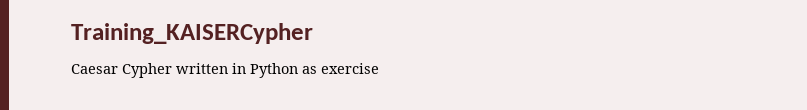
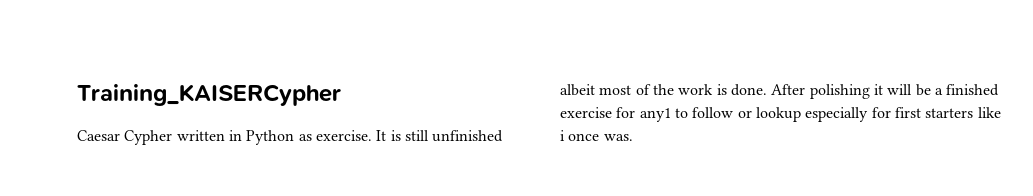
[321,63,379,74] exercise -> [315,130,504,142] [560,84,1000,99] [560,107,1001,122] [560,130,633,141] exercise. It is still unfinished albeit most of the work is done. After polishing it will be a finished exercise for any1 to follow or lookup especially for first starters like i once was.

